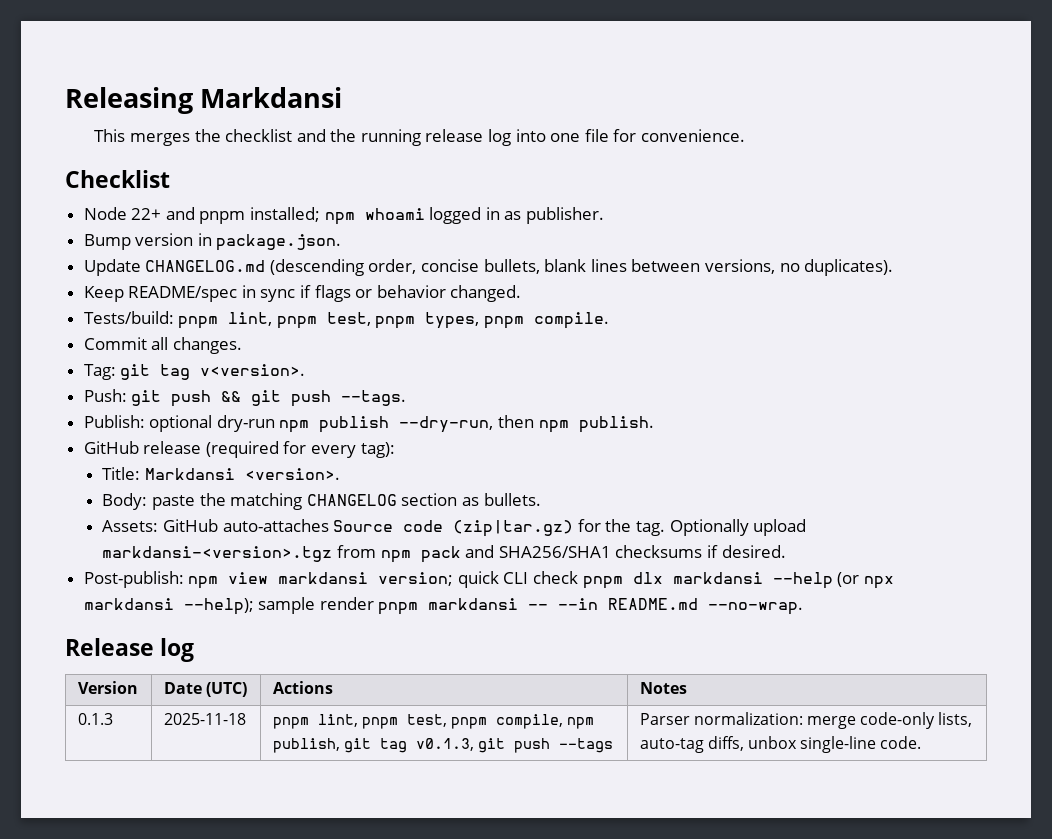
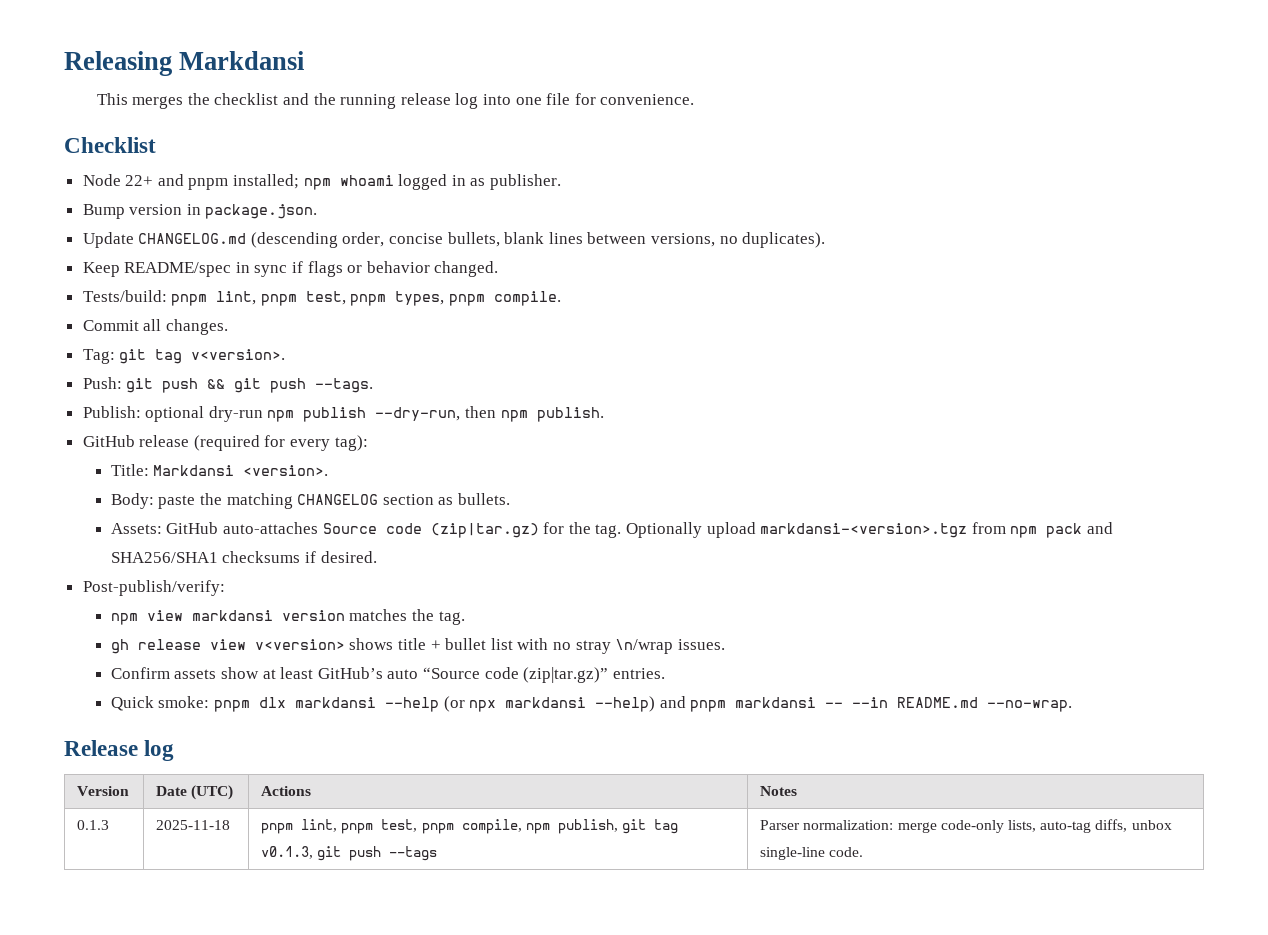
[83,571,184,588] Post-publish: -> [82,580,225,596] Post-publish/verify: //
[378,571,579,588] version; quick CLI check -> [281,609,465,625] [110,638,725,654] [110,667,665,683] [110,696,210,711] version matches the tag. // gh release view v<version> shows title + bullet list with no stray \n/wrap issues. // Confirm assets show at least GitHub’s auto “Source code (zip|tar.gz)” entries. // Quick smoke:
[183,597,374,615] --help); sample render -> [595,696,686,712] --help) and

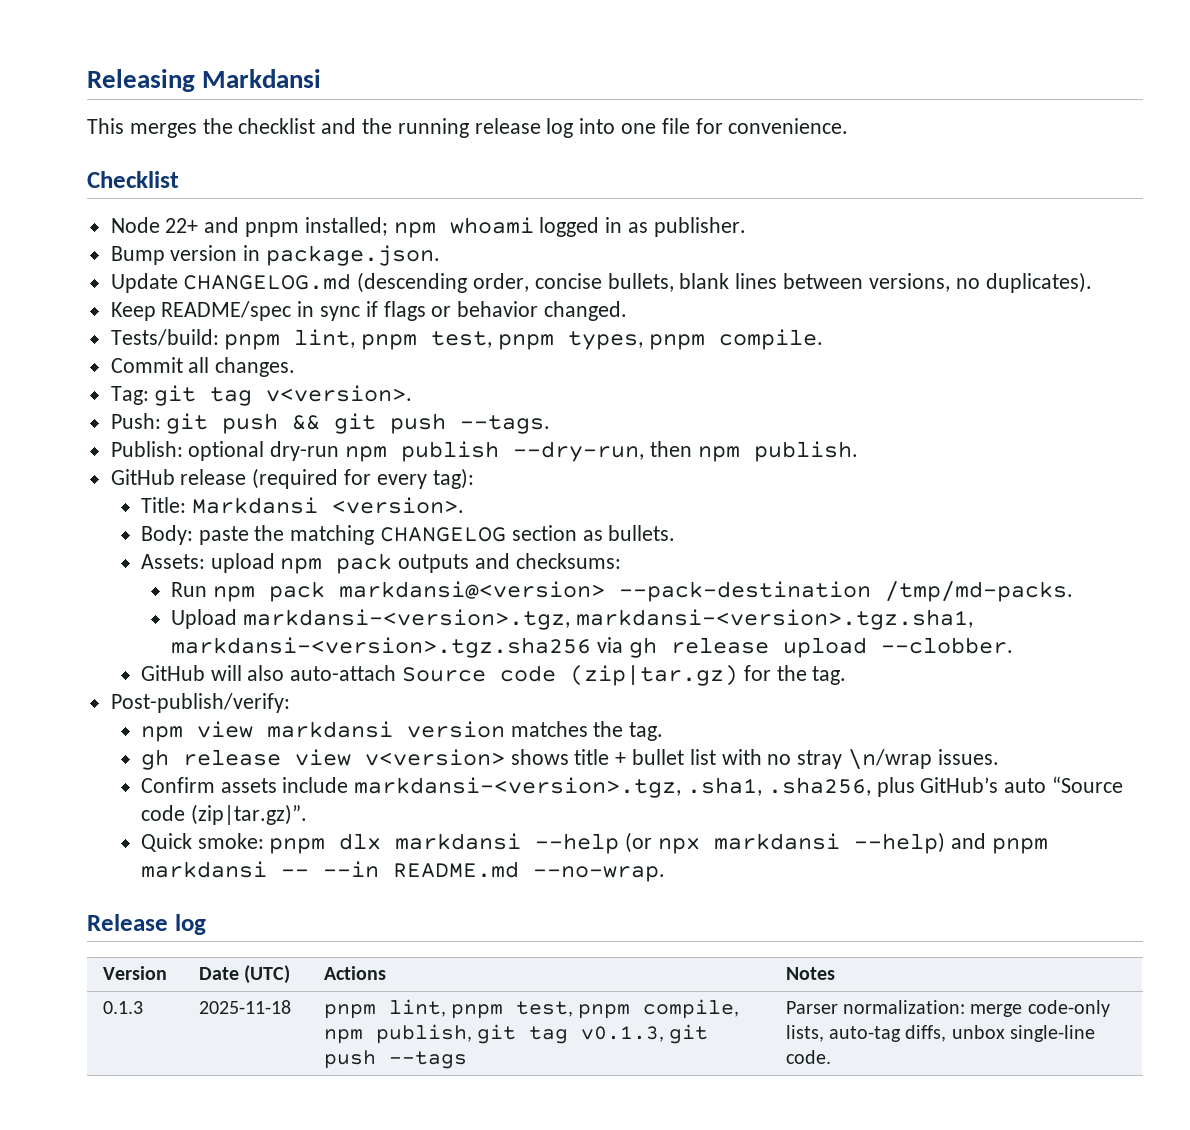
[166,522,319,534] GitHub auto-attaches -> [210,553,621,574] [171,581,1073,602] [171,609,973,630] [171,637,1013,658] [140,665,397,681] upload npm pack outputs and checksums: // Run npm pack markdansi@<version> --pack-destination /tmp/md-packs. // Upload markdansi-<version>.tgz, markdansi-<version>.tgz.sha1, markdansi-<version>.tgz.sha256 via gh release upload --clobber. // GitHub will also auto-attach
[625,522,1113,538] [110,551,377,563] Optionally upload markdansi-<version>.tgz from npm pack and SHA256/SHA1 checksums if desired. -> (847, 675) none
[221,667,314,679] show at least -> [282,777,915,798] include markdansi-<version>.tgz, .sha1, .sha256, plus
[523,667,665,683] (zip|tar.gz)” entries. -> [190,804,307,825] (zip|tar.gz)”.

